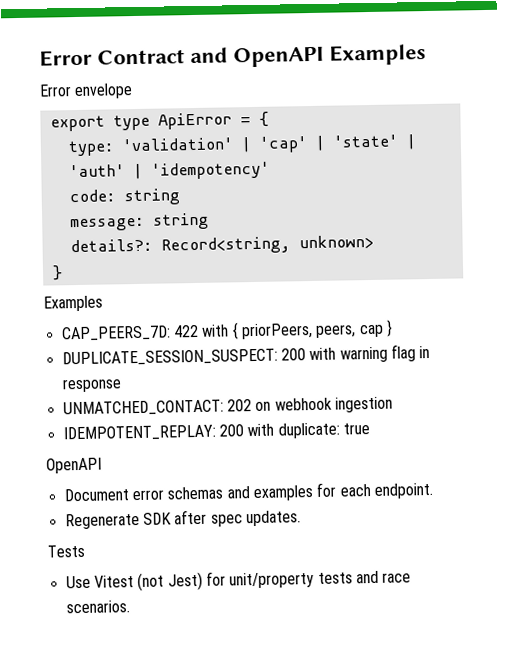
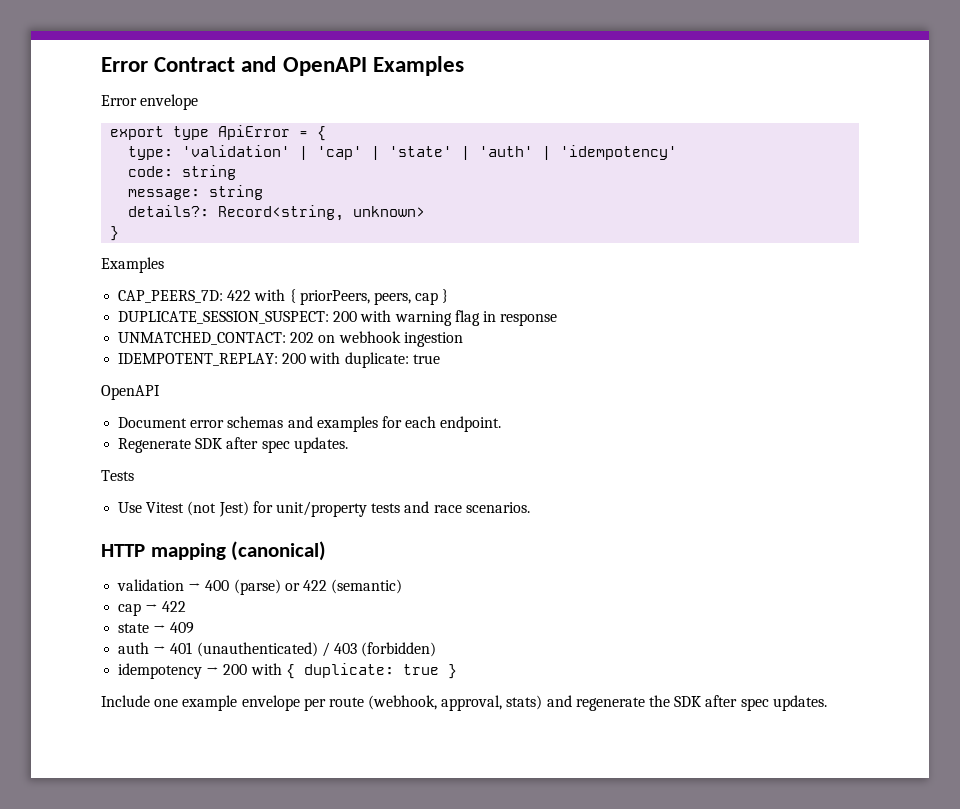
(130, 607) none -> [101,541,327,561] [117,579,403,595] [118,601,187,616] [118,622,195,634] [118,642,437,657] [118,663,457,679] [101,695,827,711] // HTTP mapping (canonical) // validation → 400 (parse) or 422 (semantic) // cap → 422 // state → 409 // auth → 401 (unauthenticated) / 403 (forbidden) // idempotency → 200 with { duplicate: true } // Include one example envelope per route (webhook, approval, stats) and regenerate the SDK after spec updates.

